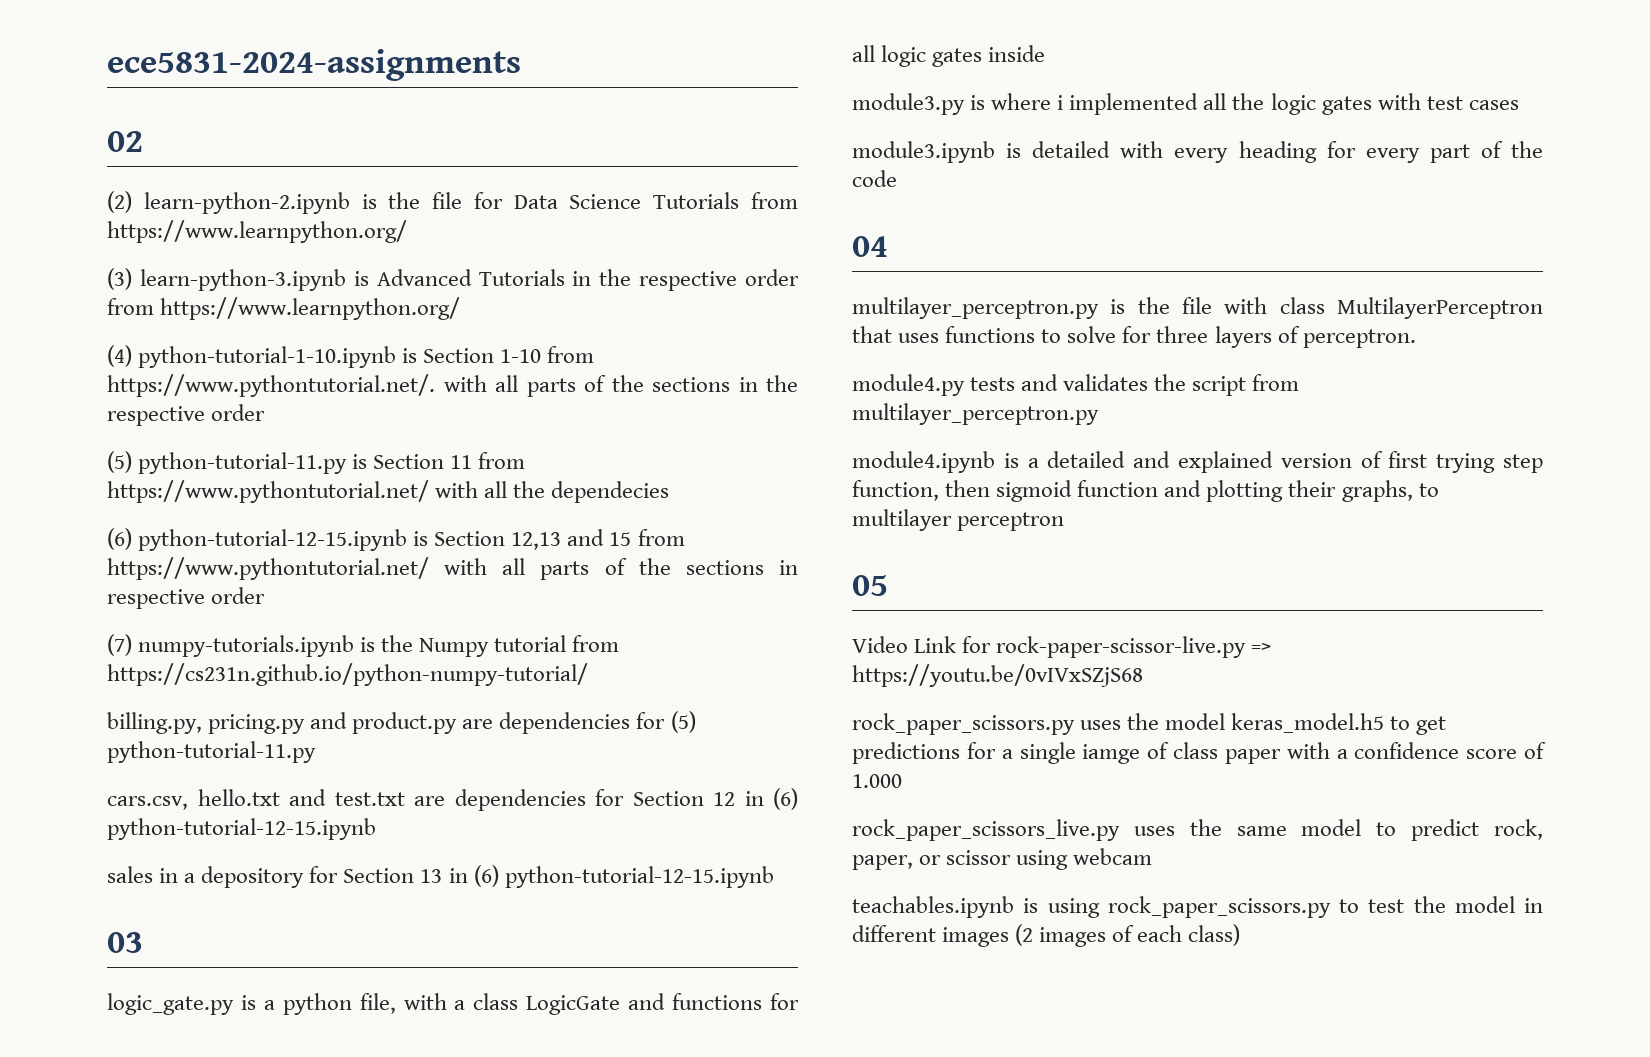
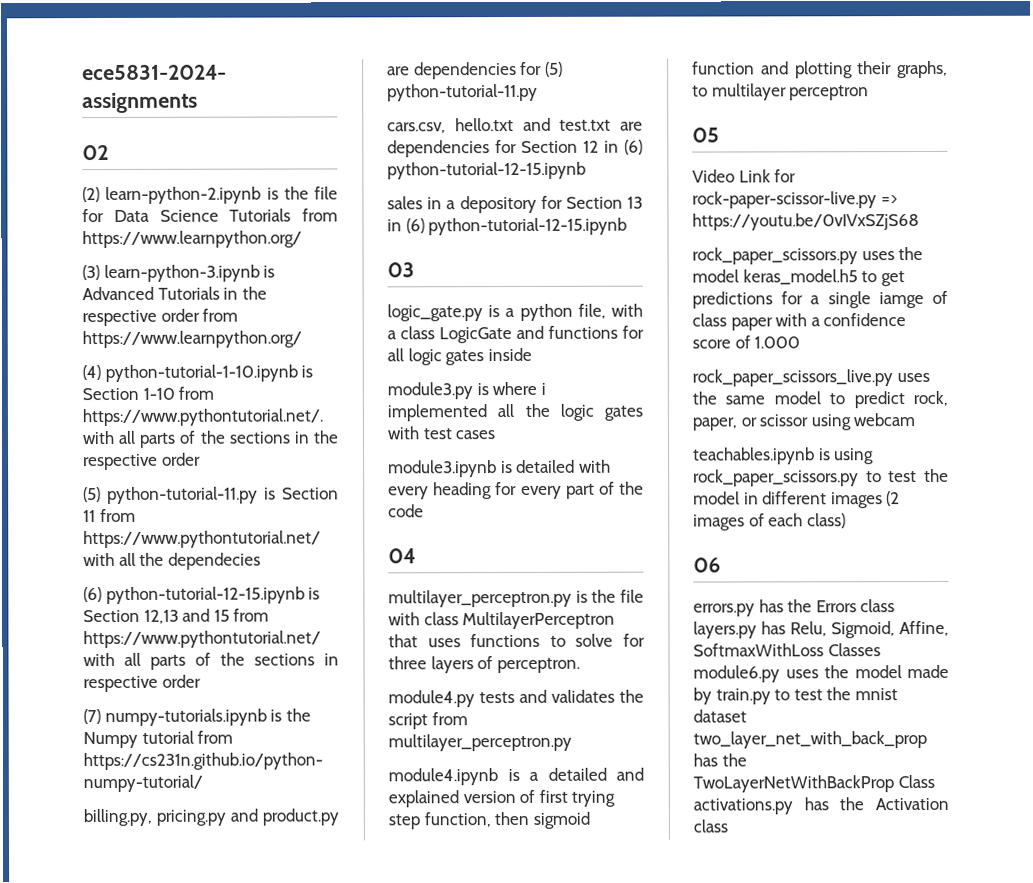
(1241, 935) none -> [693,557,721,573] [693,599,896,617] [693,620,949,639] [693,643,881,657] [693,664,949,683] [693,687,898,705] [693,709,747,723] [693,730,927,749] [693,753,747,767] [693,774,935,793] [693,797,949,815] [693,819,728,833] // 06 // errors.py has the Errors class layers.py has Relu, Sigmoid, Affine, SoftmaxWithLoss Classes module6.py uses the model made by train.py to test the mnist dataset two_layer_net_with_back_prop has the TwoLayerNetWithBackProp Class activations.py has the Activation class

